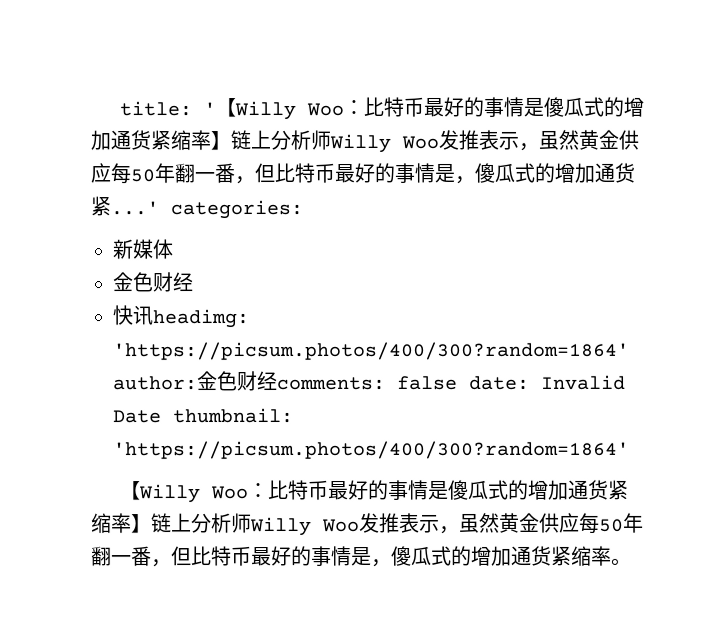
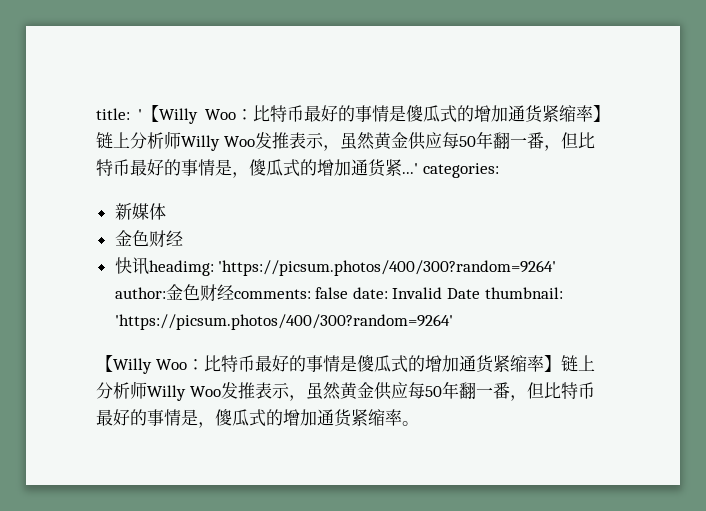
[113,341,630,361] 'https://picsum.photos/400/300?random=1864' -> [218,260,557,276] 'https://picsum.photos/400/300?random=9264'
[113,440,630,460] 'https://picsum.photos/400/300?random=1864' -> [114,314,453,330] 'https://picsum.photos/400/300?random=9264'

